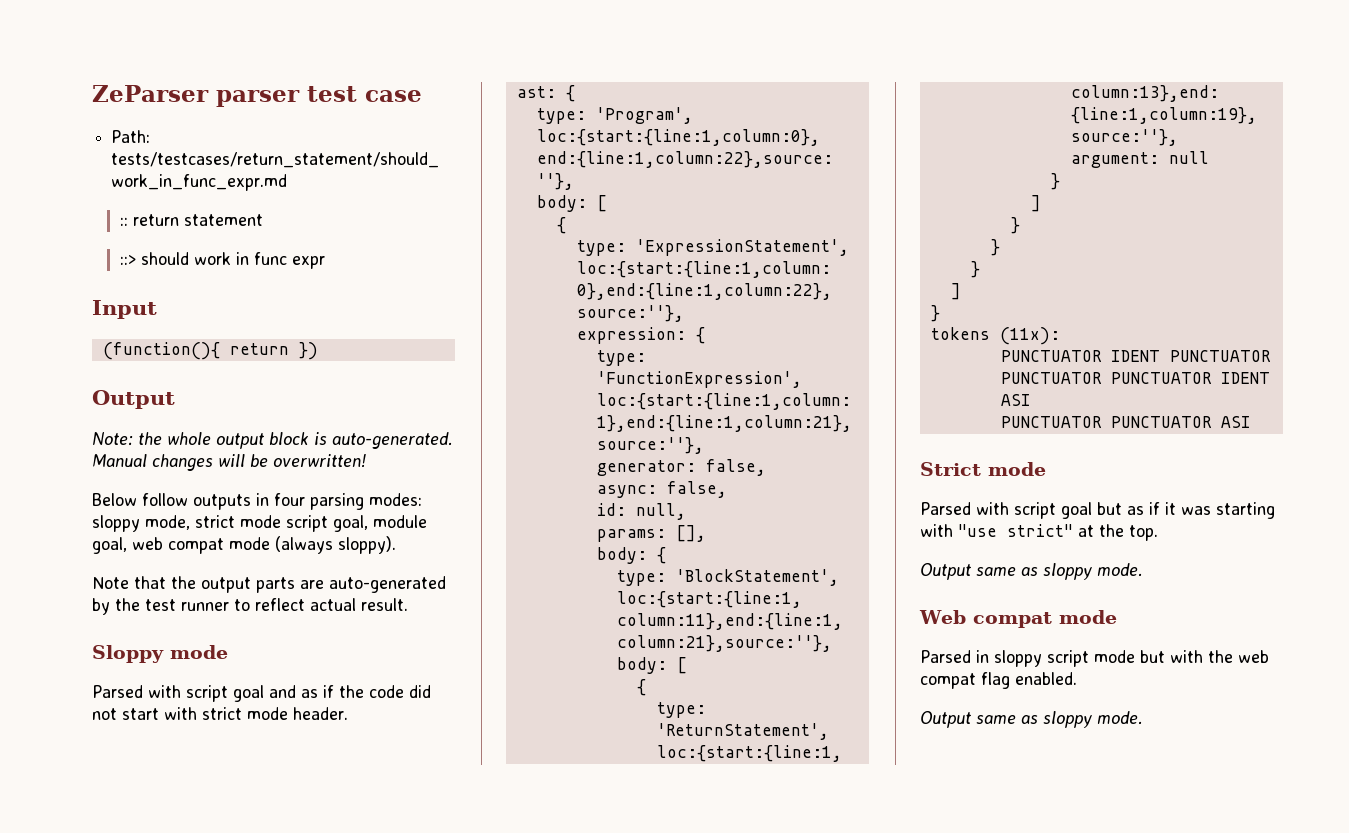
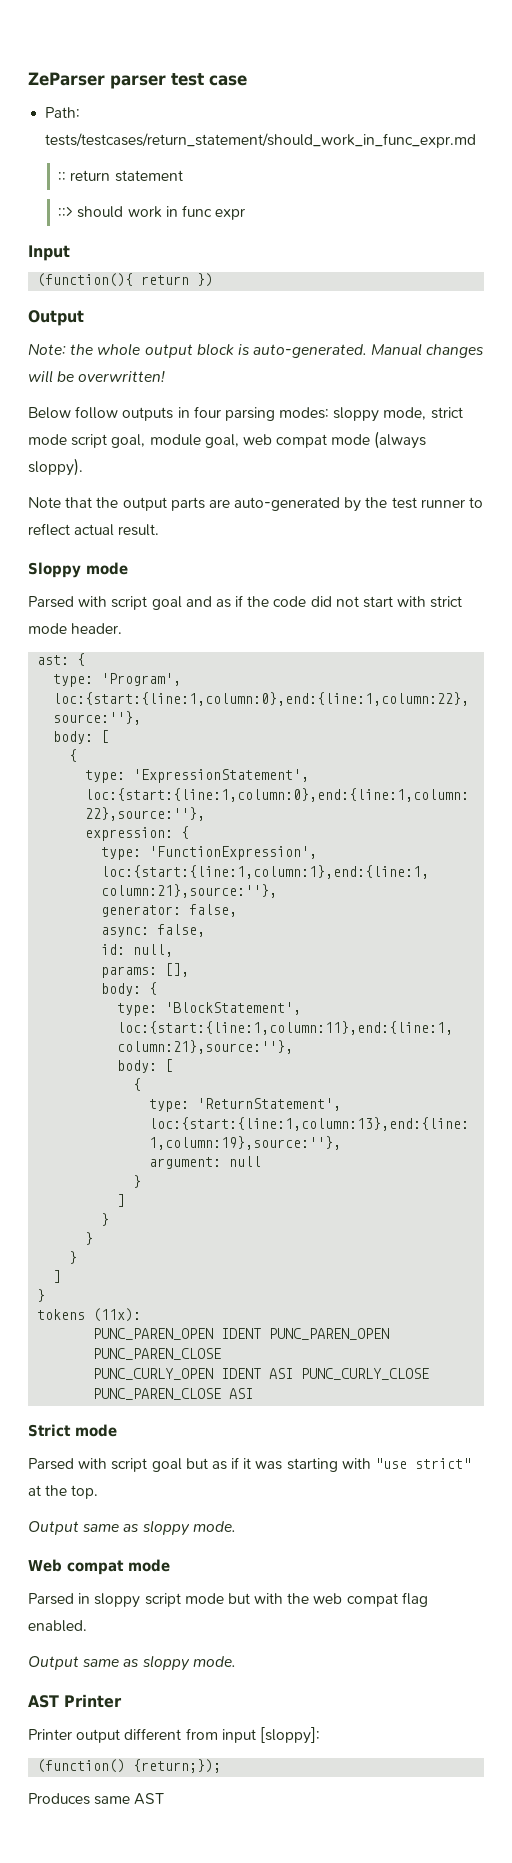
[1000,350,1271,362] [1000,372,1212,384] PUNCTUATOR IDENT PUNCTUATOR PUNCTUATOR PUNCTUATOR -> [93,1328,390,1340] [93,1348,222,1360] [93,1368,214,1380] PUNC_PAREN_OPEN IDENT PUNC_PAREN_OPEN PUNC_PAREN_CLOSE // PUNC_CURLY_OPEN
[1000,416,1212,428] // PUNCTUATOR PUNCTUATOR -> [301,1368,430,1380] [93,1388,222,1400] PUNC_CURLY_CLOSE PUNC_PAREN_CLOSE
(1143, 718) none -> [28,1694,122,1708] [28,1727,320,1744] [37,1759,222,1773] [28,1793,165,1805] // AST Printer // Printer output different from input [sloppy]: // (function() {return;}); // Produces same AST

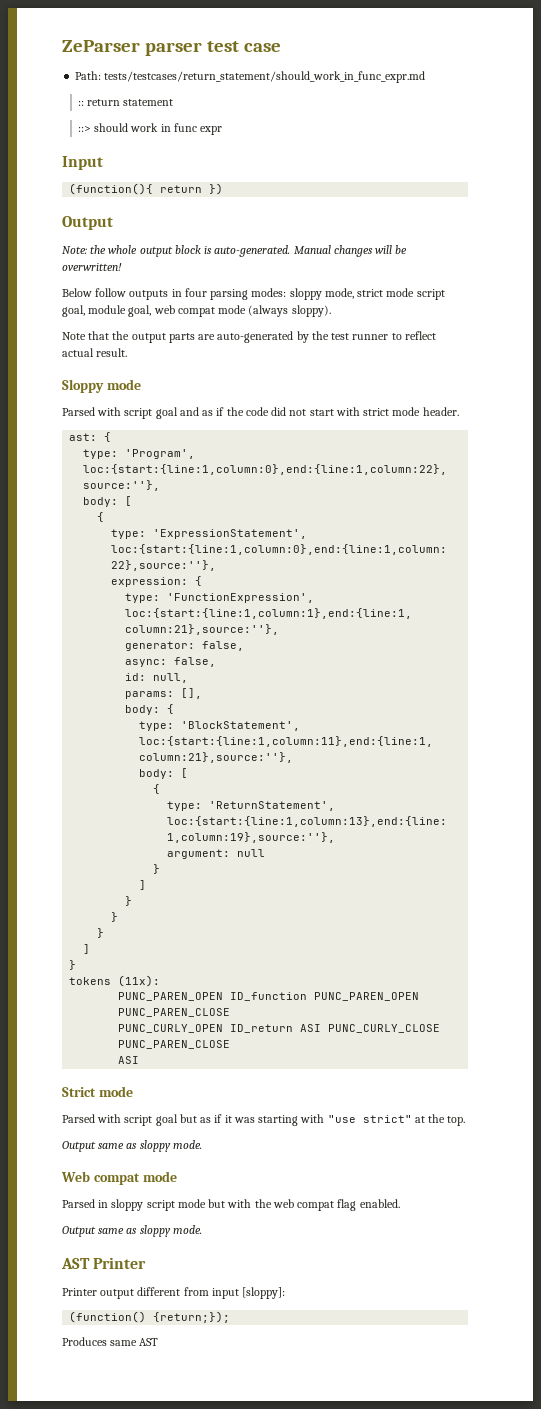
[221,1328,262,1339] IDENT -> [230,992,308,1001] ID_function
[221,1368,262,1379] IDENT -> [230,1024,294,1033] ID_return
(222, 1394) none -> (231, 1044) //

